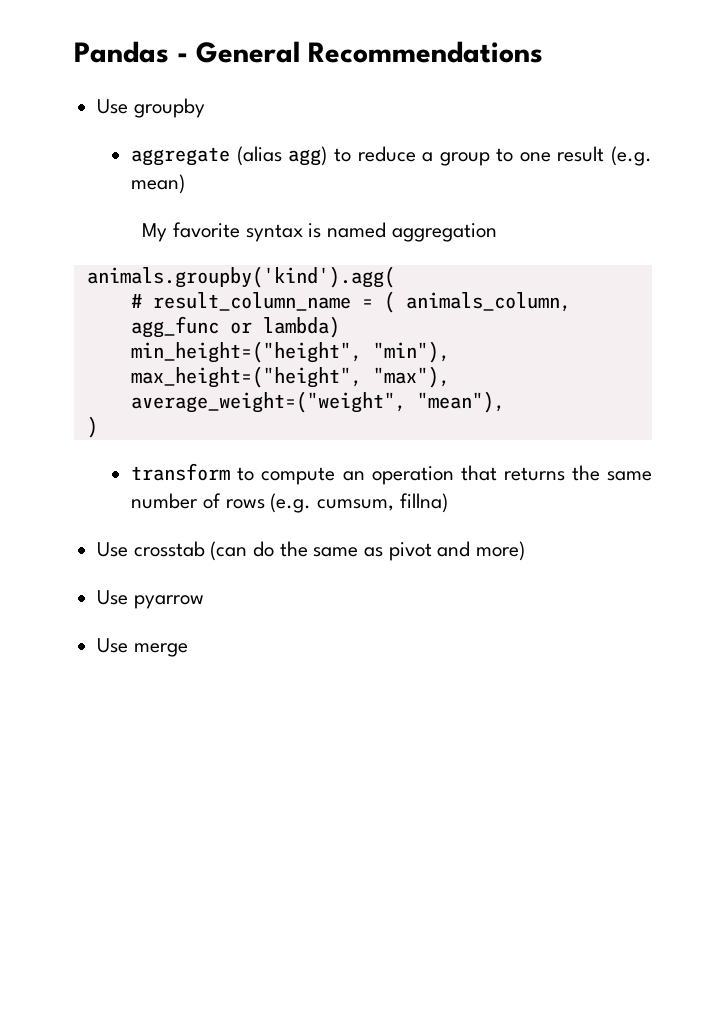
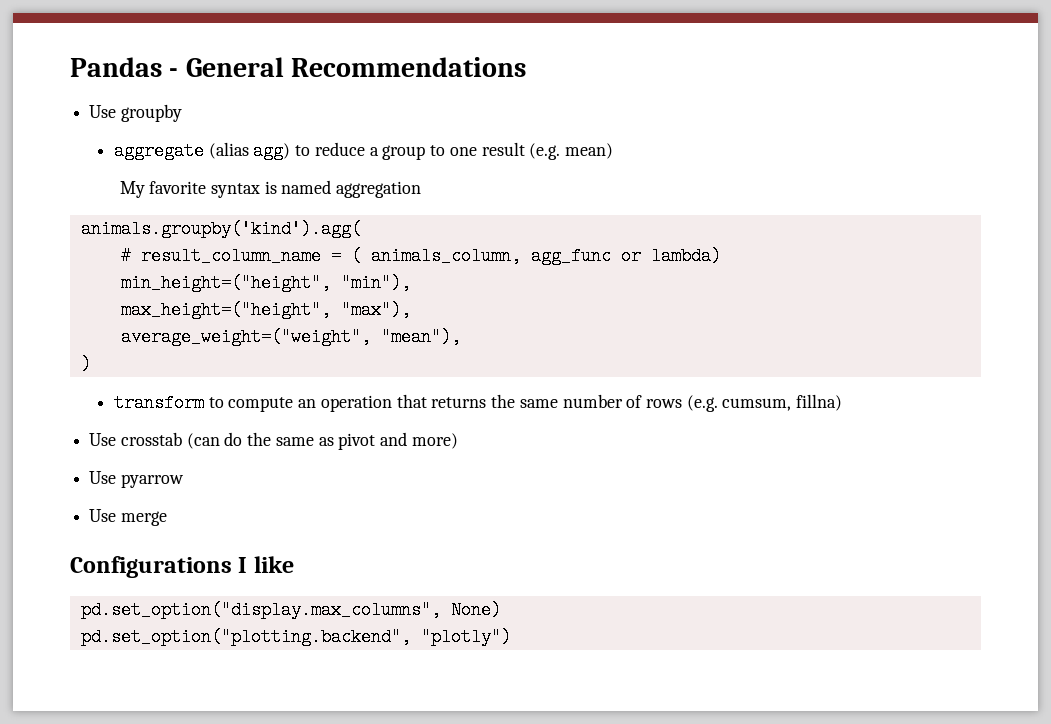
(188, 650) none -> [70,556,294,578] [80,601,501,619] [80,628,511,646] // Configurations I like // pd.set_option("display.max_columns", None) // pd.set_option("plotting.backend", "plotly")

